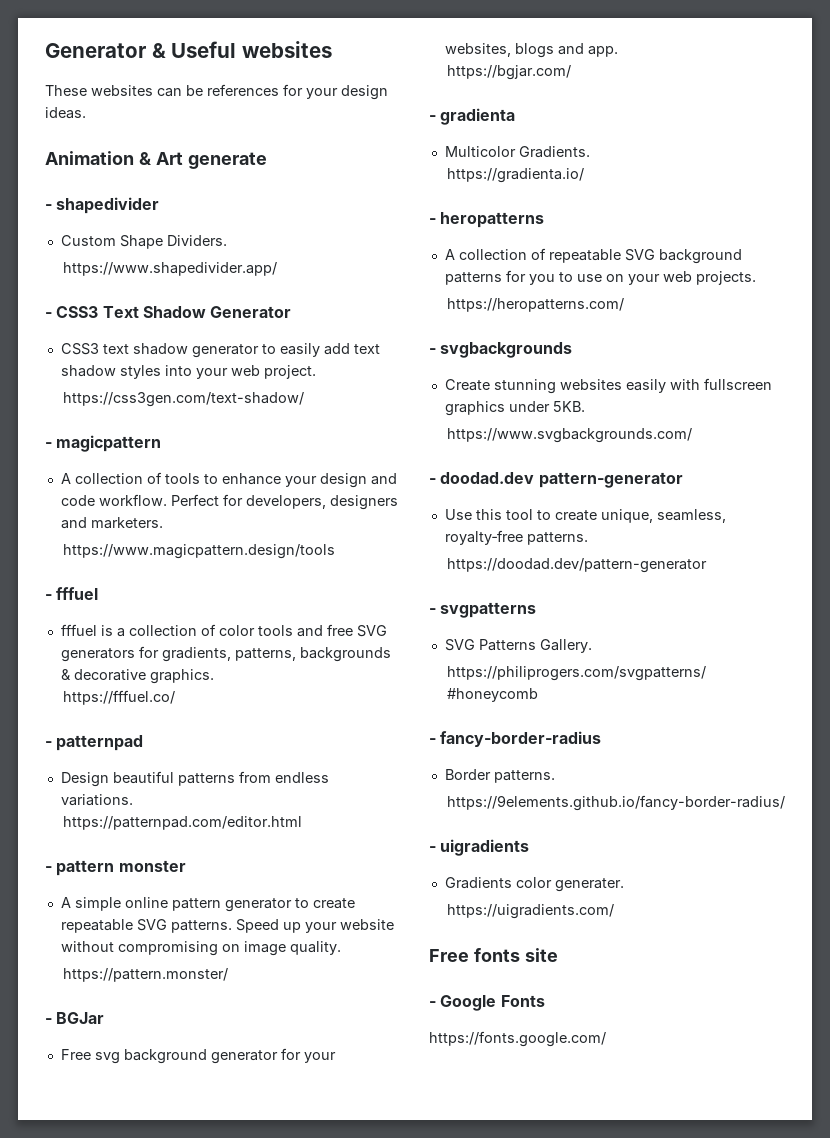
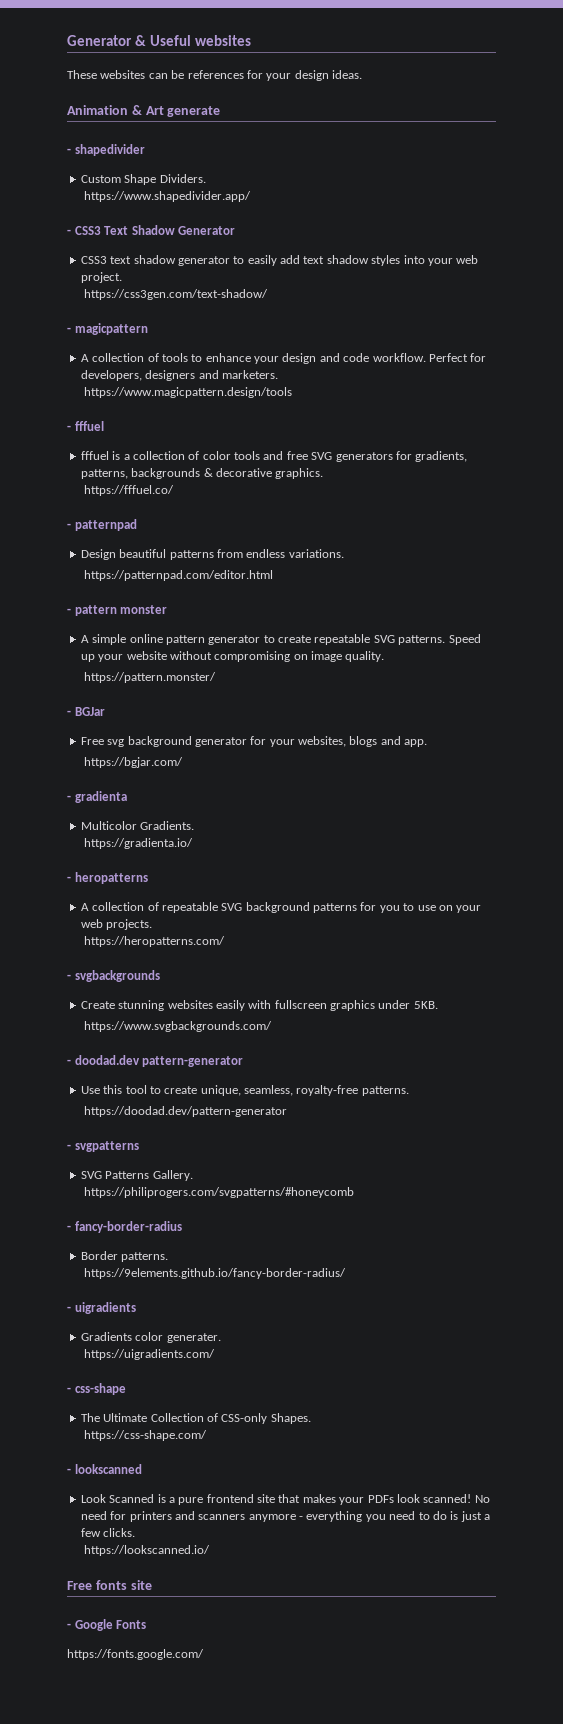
(614, 911) none -> [67,1383,126,1395] [80,1413,311,1424] [83,1430,207,1441] [67,1464,142,1474] [80,1494,490,1505] [80,1511,490,1522] [80,1528,136,1537] [83,1545,210,1556] // - css-shape // The Ultimate Collection of CSS-only Shapes. // https://css-shape.com/ // - lookscanned // Look Scanned is a pure frontend site that makes your PDFs look scanned! No need for printers and scanners anymore - everything you need to do is just a few clicks. // https://lookscanned.io/

